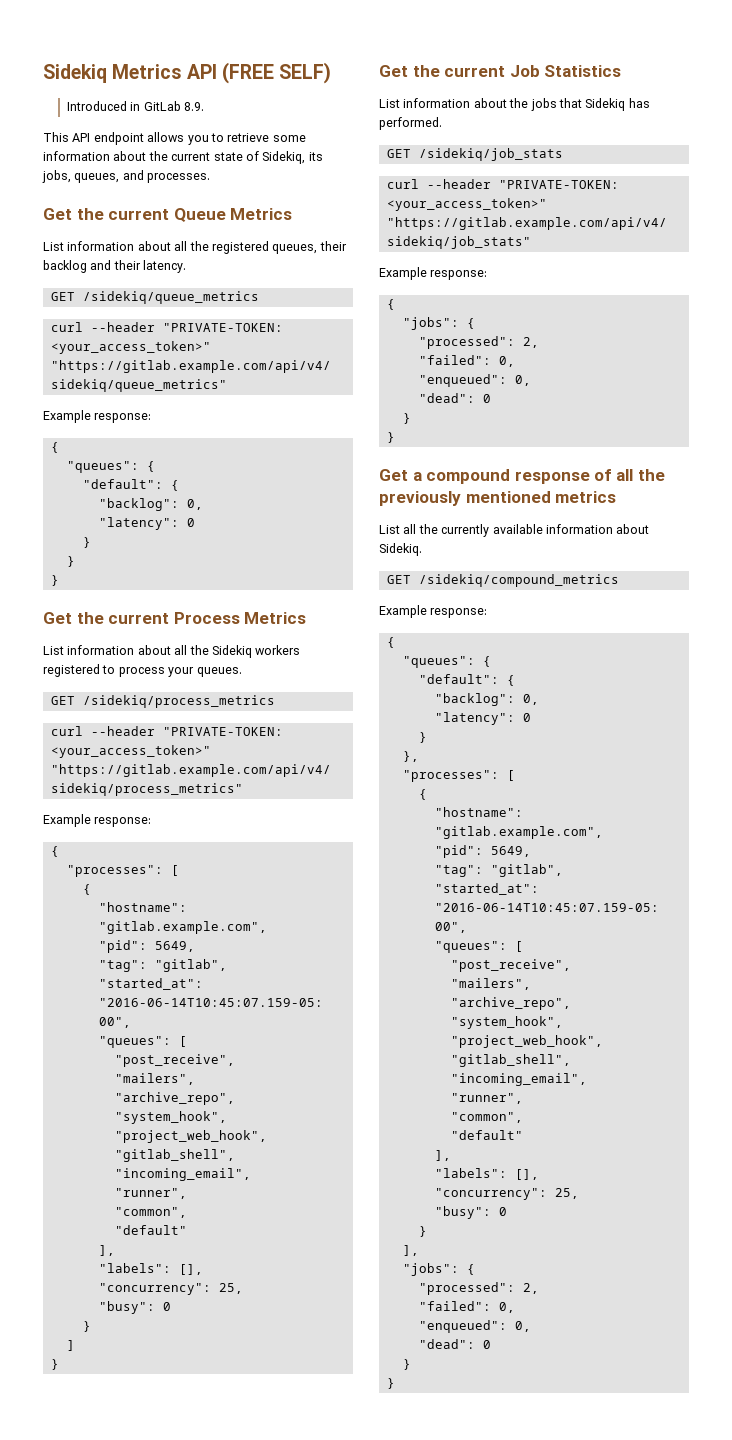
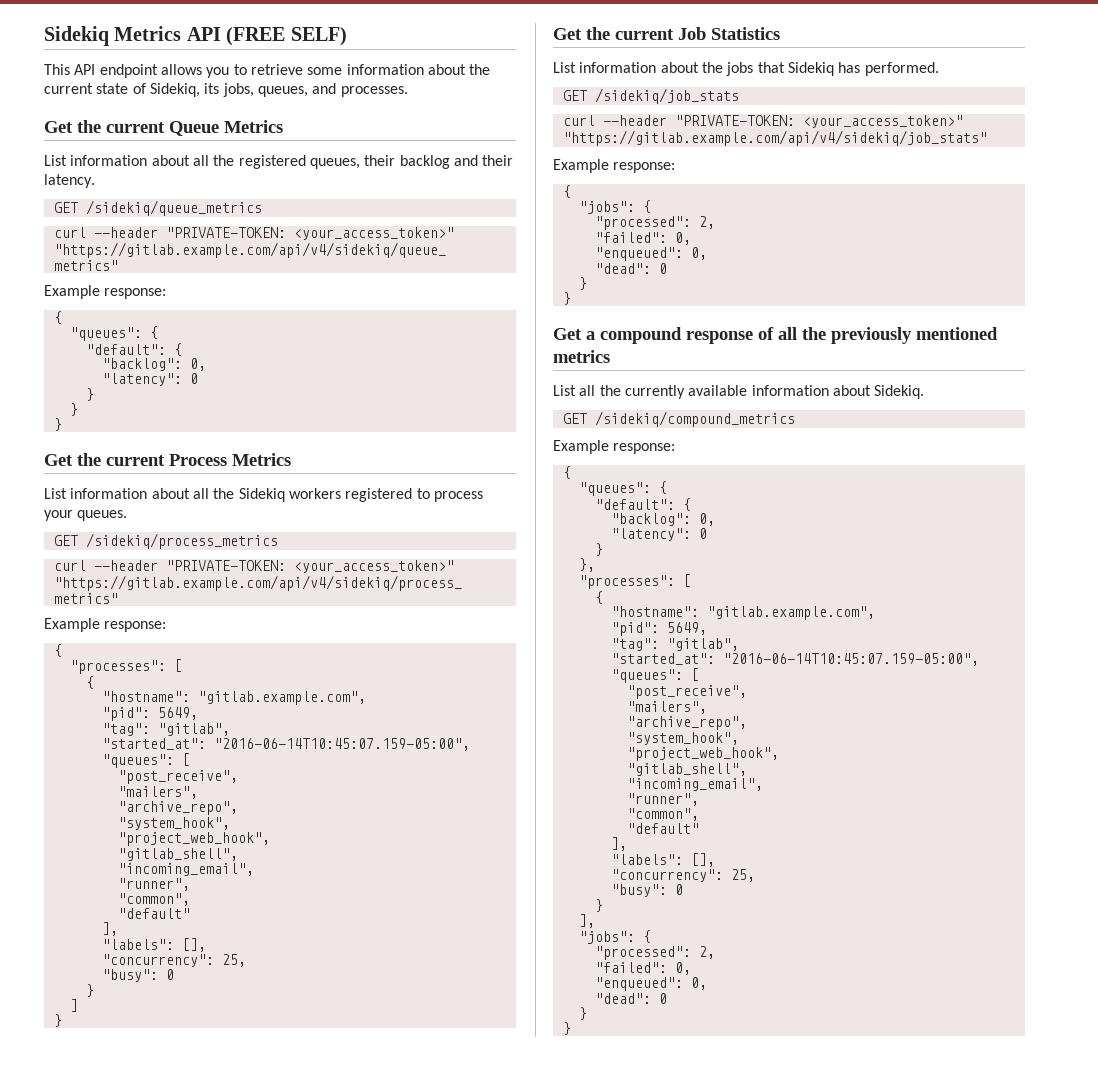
[66,101,204,111] // Introduced in GitLab 8.9. -> (347, 36) none

